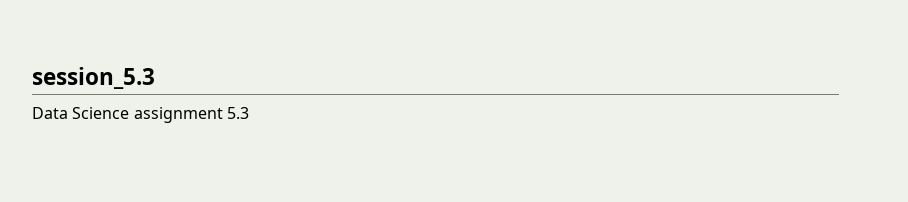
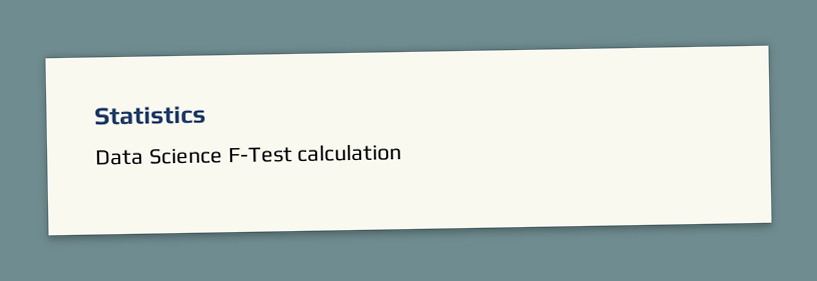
[32,67,155,89] session_5.3 -> [94,105,206,126] Statistics
[133,107,249,123] assignment 5.3 -> [227,143,403,164] F-Test calculation

